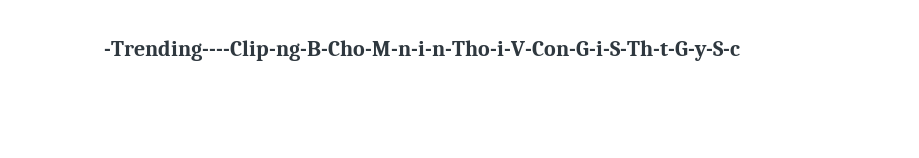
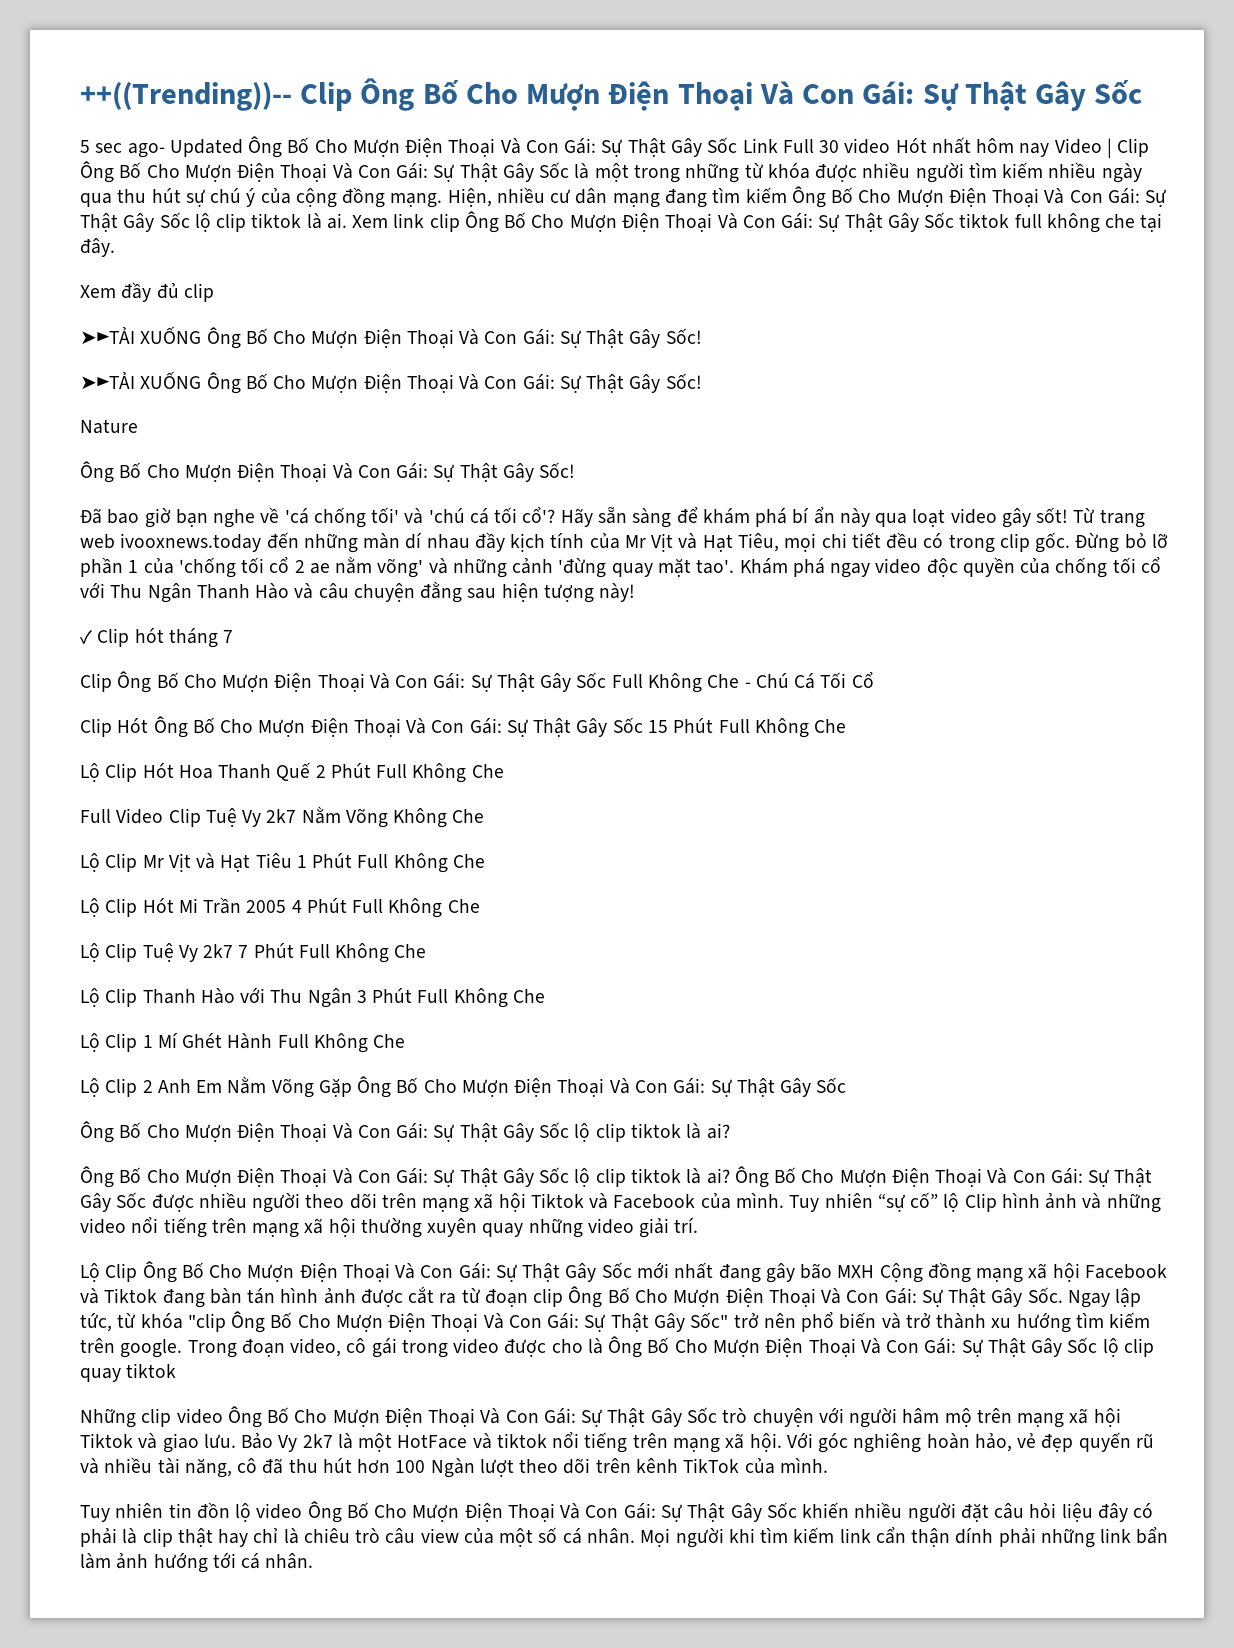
[104,40,740,61] -Trending----Clip-ng-B-Cho-M-n-i-n-Tho-i-V-Con-G-i-S-Th-t-G-y-S-c -> [80,78,1143,111] [80,136,1150,158] [80,161,1142,183] [80,186,1167,208] [80,211,1163,233] [80,238,115,257] [80,282,214,302] [80,326,702,349] [80,371,702,394] [80,419,138,434] [80,461,576,483] [80,507,1145,528] [80,532,1168,553] [80,556,1161,578] [80,581,636,603] [80,628,234,648] [80,671,874,693] [80,716,847,738] [80,762,504,783] [80,806,485,828] [80,853,485,873] [80,897,480,918] [80,943,427,963] [80,988,545,1008] [80,1033,406,1053] [80,1076,847,1098] [80,1121,730,1143] [80,1166,1153,1188] [80,1192,1161,1213] [80,1217,699,1238] [80,1261,1167,1283] [80,1286,1142,1308] [80,1311,1151,1333] [80,1336,1154,1358] [80,1363,177,1382] [80,1406,1121,1428] [80,1432,1154,1453] [80,1457,828,1478] [80,1501,1154,1523] [80,1527,1169,1548] [80,1553,314,1573] ++((Trending))-- Clip Ông Bố Cho Mượn Điện Thoại Và Con Gái: Sự Thật Gây Sốc // 5 sec ago- Updated Ông Bố Cho Mượn Điện Thoại Và Con Gái: Sự Thật Gây Sốc Link Full 30 video Hót nhất hôm nay Video | Clip Ông Bố Cho Mượn Điện Thoại Và Con Gái: Sự Thật Gây Sốc là một trong những từ khóa được nhiều người tìm kiếm nhiều ngày qua thu hút sự chú ý của cộng đồng mạng. Hiện, nhiều cư dân mạng đang tìm kiếm Ông Bố Cho Mượn Điện Thoại Và Con Gái: Sự Thật Gây Sốc lộ clip tiktok là ai. Xem link clip Ông Bố Cho Mượn Điện Thoại Và Con Gái: Sự Thật Gây Sốc tiktok full không che tại đây. // Xem đầy đủ clip // ➤►TẢI XUỐNG Ông Bố Cho Mượn Điện Thoại Và Con Gái: Sự Thật Gây Sốc! // ➤►TẢI XUỐNG Ông Bố Cho Mượn Điện Thoại Và Con Gái: Sự Thật Gây Sốc! // Nature // Ông Bố Cho Mượn Điện Thoại Và Con Gái: Sự Thật Gây Sốc! // Đã bao giờ bạn nghe về 'cá chống tối' và 'chú cá tối cổ'? Hãy sẵn sàng để khám phá bí ẩn này qua loạt video gây sốt! Từ trang web ivooxnews.today đến những màn dí nhau đầy kịch tính của Mr Vịt và Hạt Tiêu, mọi chi tiết đều có trong clip gốc. Đừng bỏ lỡ phần 1 của 'chống tối cổ 2 ae nằm võng' và những cảnh 'đừng quay mặt tao'. Khám phá ngay video độc quyền của chống tối cổ với Thu Ngân Thanh Hào và câu chuyện đằng sau hiện tượng này! // ✓ Clip hót tháng 7 // Clip Ông Bố Cho Mượn Điện Thoại Và Con Gái: Sự Thật Gây Sốc Full Không Che - Chú Cá Tối Cổ // Clip Hót Ông Bố Cho Mượn Điện Thoại Và Con Gái: Sự Thật Gây Sốc 15 Phút Full Không Che // Lộ Clip Hót Hoa Thanh Quế 2 Phút Full Không Che // Full Video Clip Tuệ Vy 2k7 Nằm Võng Không Che // Lộ Clip Mr Vịt và Hạt Tiêu 1 Phút Full Không Che // Lộ Clip Hót Mi Trần 2005 4 Phút Full Không Che // Lộ Clip Tuệ Vy 2k7 7 Phút Full Không Che // Lộ Clip Thanh Hào với Thu Ngân 3 Phút Full Không Che // Lộ Clip 1 Mí Ghét Hành Full Không Che // Lộ Clip 2 Anh Em Nằm Võng Gặp Ông Bố Cho Mượn Điện Thoại Và Con Gái: Sự Thật Gây Sốc // Ông Bố Cho Mượn Điện Thoại Và Con Gái: Sự Thật Gây Sốc lộ clip tiktok là ai? // Ông Bố Cho Mượn Điện Thoại Và Con Gái: Sự Thật Gây Sốc lộ clip tiktok là ai? Ông Bố Cho Mượn Điện Thoại Và Con Gái: Sự Thật Gây Sốc được nhiều người theo dõi trên mạng xã hội Tiktok và Facebook của mình. Tuy nhiên “sự cố” lộ Clip hình ảnh và những video nổi tiếng trên mạng xã hội thường xuyên quay những video giải trí. // Lộ Clip Ông Bố Cho Mượn Điện Thoại Và Con Gái: Sự Thật Gây Sốc mới nhất đang gây bão MXH Cộng đồng mạng xã hội Facebook và Tiktok đang bàn tán hình ảnh được cắt ra từ đoạn clip Ông Bố Cho Mượn Điện Thoại Và Con Gái: Sự Thật Gây Sốc. Ngay lập tức, từ khóa "clip Ông Bố Cho Mượn Điện Thoại Và Con Gái: Sự Thật Gây Sốc" trở nên phổ biến và trở thành xu hướng tìm kiếm trên google. Trong đoạn video, cô gái trong video được cho là Ông Bố Cho Mượn Điện Thoại Và Con Gái: Sự Thật Gây Sốc lộ clip quay tiktok // Những clip video Ông Bố Cho Mượn Điện Thoại Và Con Gái: Sự Thật Gây Sốc trò chuyện với người hâm mộ trên mạng xã hội Tiktok và giao lưu. Bảo Vy 2k7 là một HotFace và tiktok nổi tiếng trên mạng xã hội. Với góc nghiêng hoàn hảo, vẻ đẹp quyến rũ và nhiều tài năng, cô đã thu hút hơn 100 Ngàn lượt theo dõi trên kênh TikTok của mình. // Tuy nhiên tin đồn lộ video Ông Bố Cho Mượn Điện Thoại Và Con Gái: Sự Thật Gây Sốc khiến nhiều người đặt câu hỏi liệu đây có phải là clip thật hay chỉ là chiêu trò câu view của một số cá nhân. Mọi người khi tìm kiếm link cẩn thận dính phải những link bẩn làm ảnh hướng tới cá nhân.

